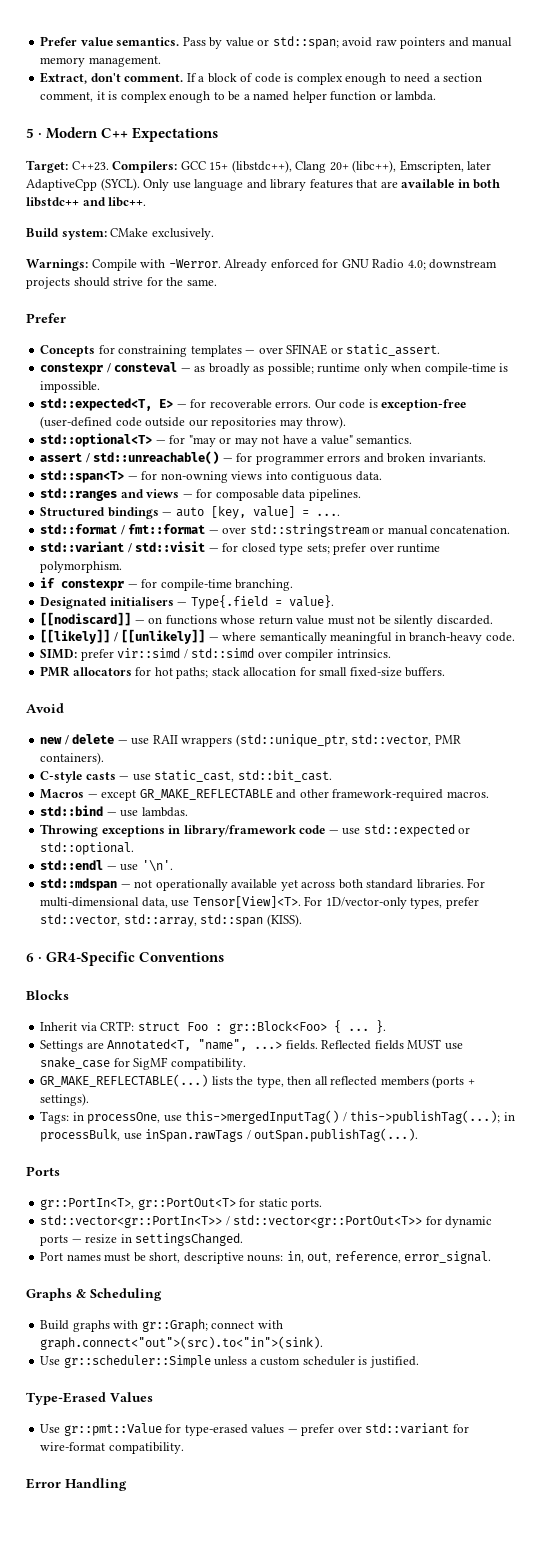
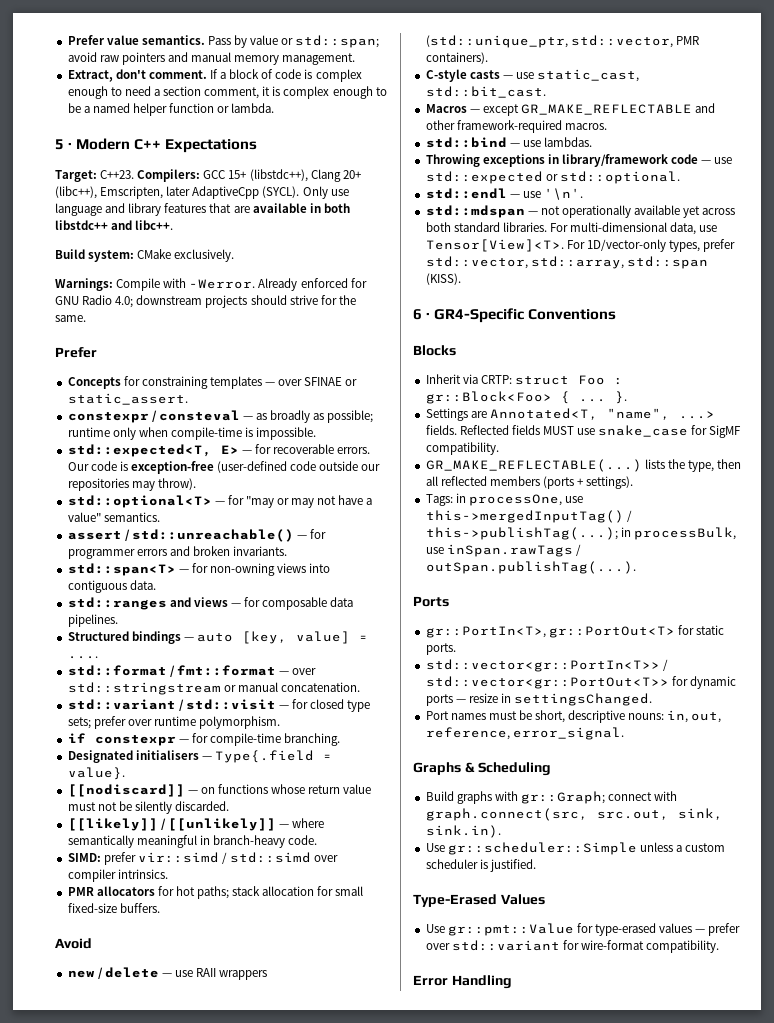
[40,1336,324,1350] graph.connect<"out">(src).to<"in">(sink). -> [425,808,723,821] [425,825,501,838] graph.connect(src, src.out, sink, sink.in).

